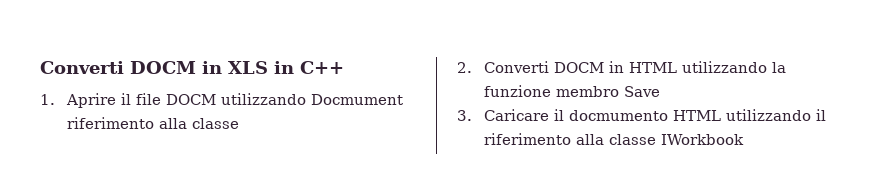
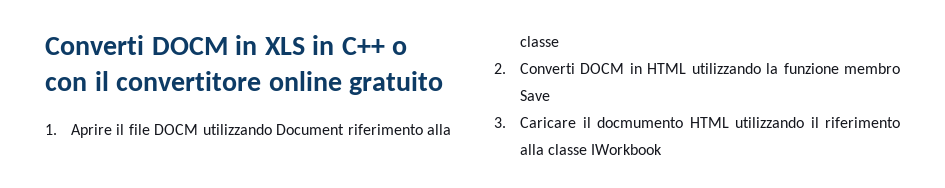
(344, 67) none -> [392,41,408,55] [45,71,444,95] o con il convertitore online gratuito
[310,94,403,105] Docmument -> [276,124,345,135] Document

